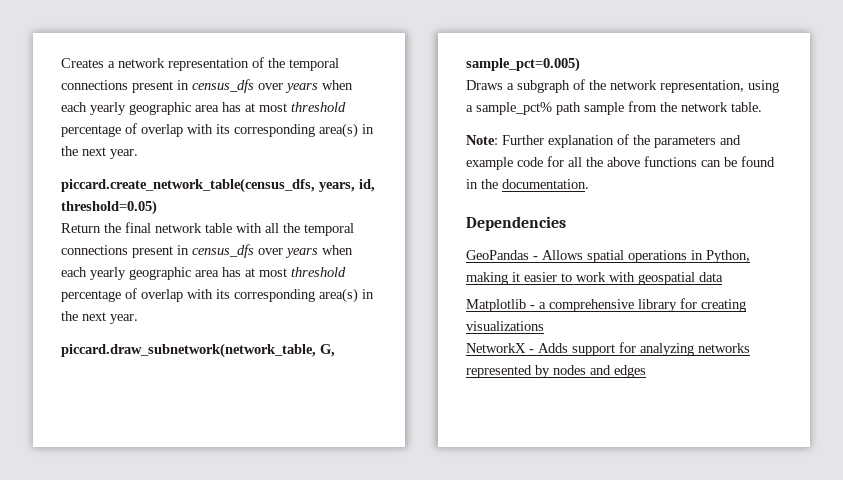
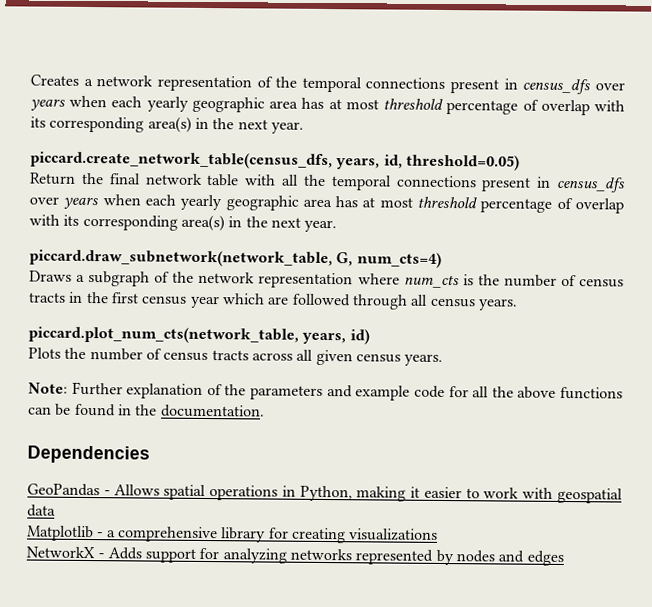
[466,57,580,72] sample_pct=0.005) -> [356,252,442,268] num_cts=4)
[660,80,779,93] [466,101,762,115] representation, using a sample_pct% path sample from the network table. -> [258,272,625,289] [28,291,518,311] [28,326,370,345] [28,347,444,366] representation where num_cts is the number of census tracts in the first census year which are followed through all census years. // piccard.plot_num_cts(network_table, years, id) // Plots the number of census tracts across all given census years.

